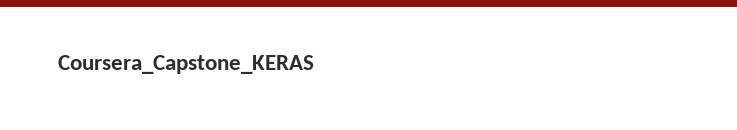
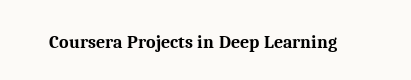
[58,55,314,74] Coursera_Capstone_KERAS -> [49,35,337,52] Coursera Projects in Deep Learning

